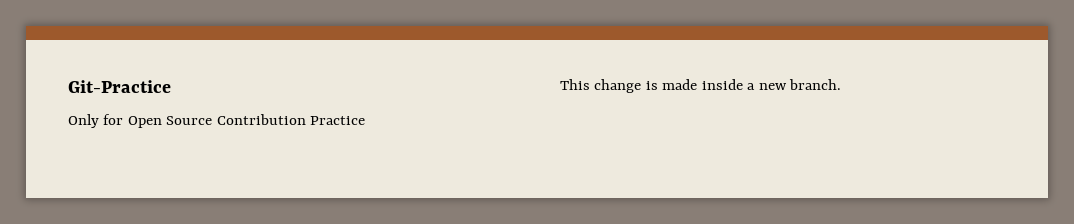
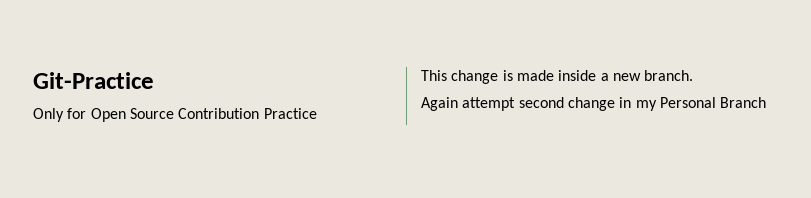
(842, 84) none -> [421,97,767,111] // Again attempt second change in my Personal Branch

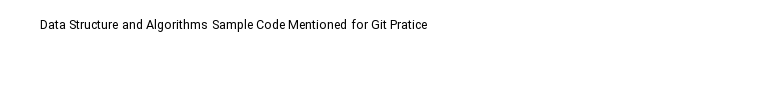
[33,72,154,89] [33,108,317,122] [421,70,694,84] [421,97,767,111] Git-Practice // Only for Open Source Contribution Practice // This change is made inside a new branch. // Again attempt second change in my Personal Branch -> [40,19,428,32] Data Structure and Algorithms Sample Code Mentioned for Git Pratice

